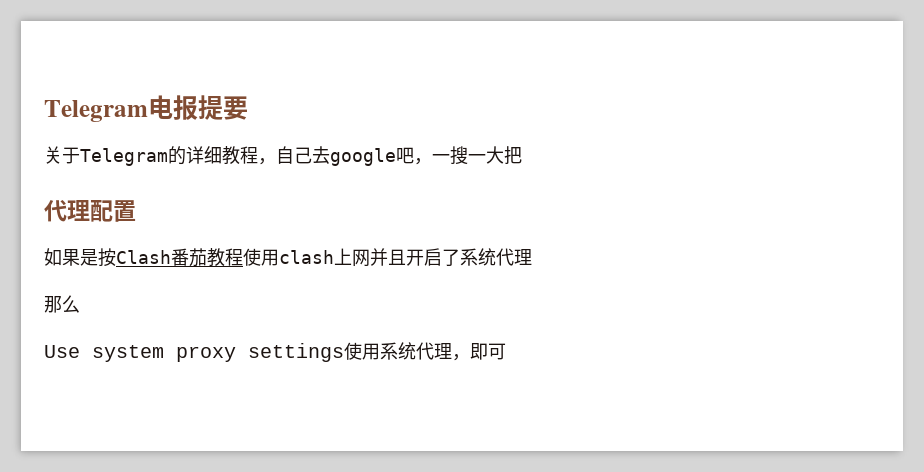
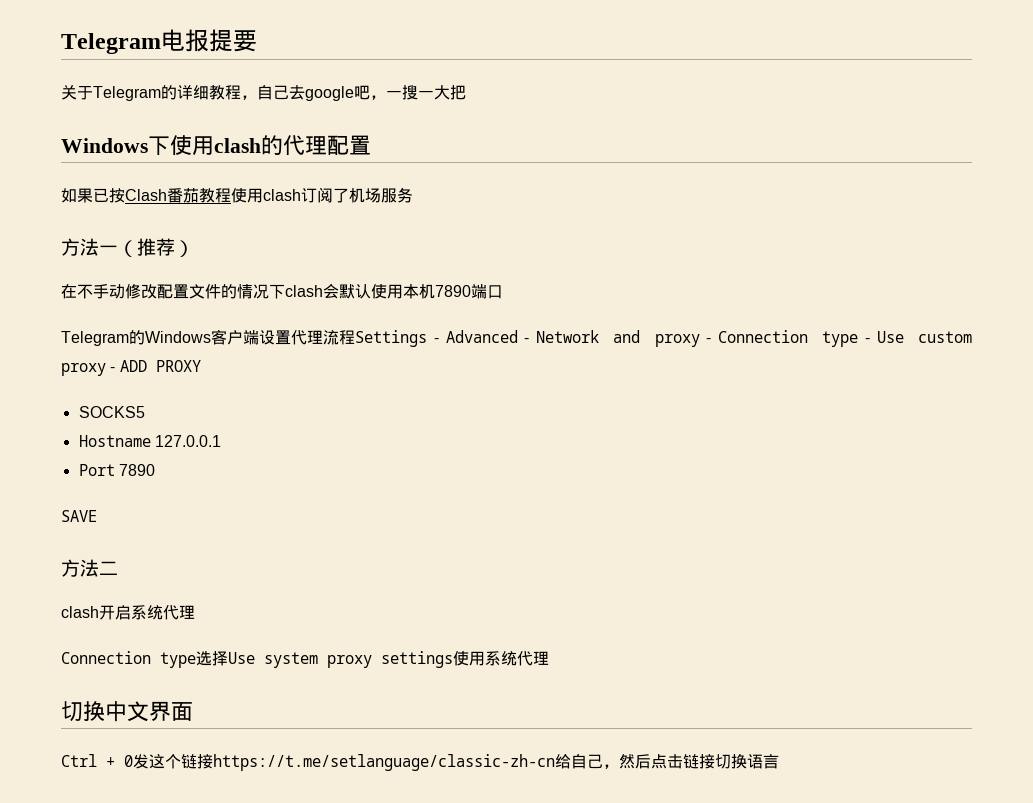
(522, 155) none -> [61,135,283,155] Windows下使用clash的
[80,249,98,266] 是 -> [93,188,109,202] 已
[334,248,532,267] [44,295,80,313] 上网并且开启了系统代理 // 那么 // -> [301,187,413,203] [61,238,194,257] [61,283,503,299] [61,329,973,347] [61,360,201,376] [78,406,145,418] [78,435,221,447] [78,464,155,476] [61,510,97,522] [61,559,118,577] [61,605,195,620] [61,651,228,668] 订阅了机场服务 // 方法一（推荐） // 在不手动修改配置文件的情况下clash会默认使用本机7890端口 // Telegram的Windows客户端设置代理流程Settings - Advanced - Network and proxy - Connection type - Use custom proxy - ADD PROXY // SOCKS5 // Hostname 127.0.0.1 // Port 7890 // SAVE // 方法二 // clash开启系统代理 // Connection type选择
[452,343,506,361] ，即可 -> [61,701,193,722] [61,753,779,771] // 切换中文界面 // Ctrl + 0发这个链接https://t.me/setlanguage/classic-zh-cn给自己，然后点击链接切换语言

